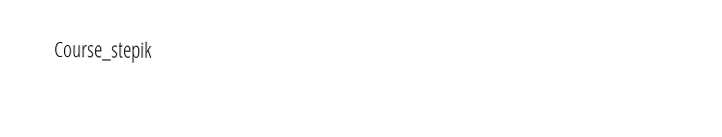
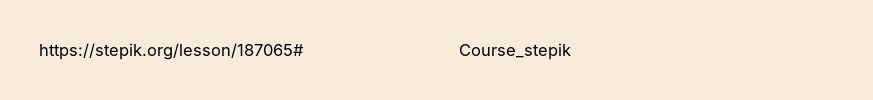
(54, 51) none -> [39,43,304,60] https://stepik.org/lesson/187065#

